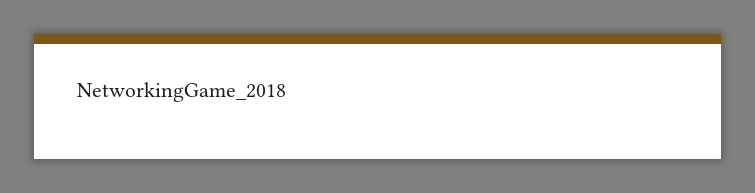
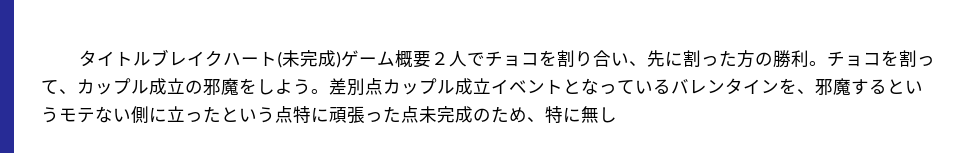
[77,82,286,102] NetworkingGame_2018 -> [79,49,936,68] [41,78,923,96] [41,106,617,124] タイトルブレイクハート(未完成)ゲーム概要２人でチョコを割り合い、先に割った方の勝利。チョコを割って、カップル成立の邪魔をしよう。差別点カップル成立イベントとなっているバレンタインを、邪魔するというモテない側に立ったという点特に頑張った点未完成のため、特に無し

